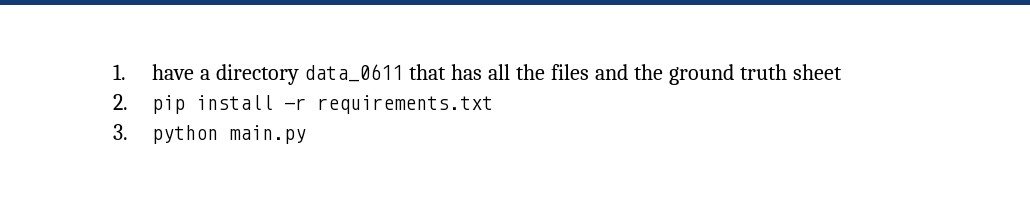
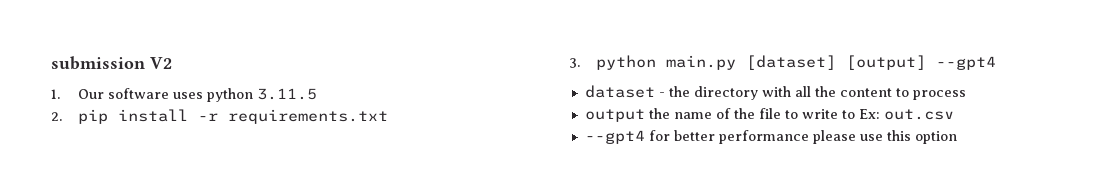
[113,64,842,85] 1. have a directory data_0611 that has all the files and the ground truth sheet -> [51,56,172,70] [51,88,317,102] submission V2 // 1. Our software uses python 3.11.5
(306, 134) none -> [745,55,996,70] [584,85,966,100] [584,108,954,122] [584,130,957,144] [dataset] [output] --gpt4 // dataset - the directory with all the content to process // output the name of the file to write to Ex: out.csv // --gpt4 for better performance please use this option

